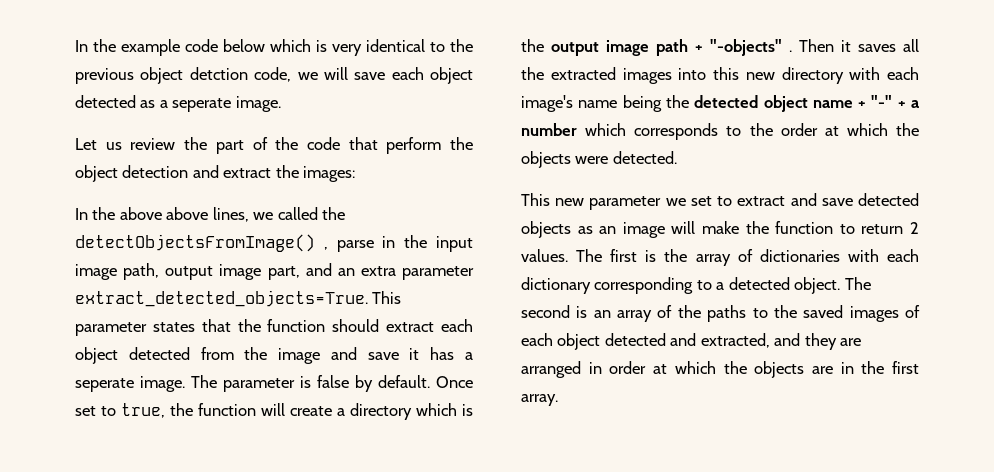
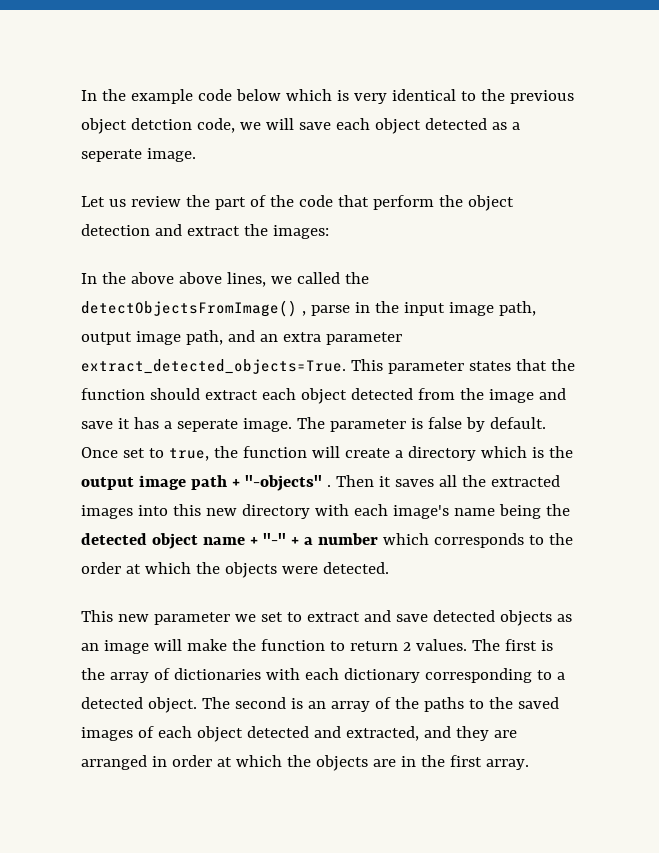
[267,266,300,280] part, -> [185,330,223,345] path,

